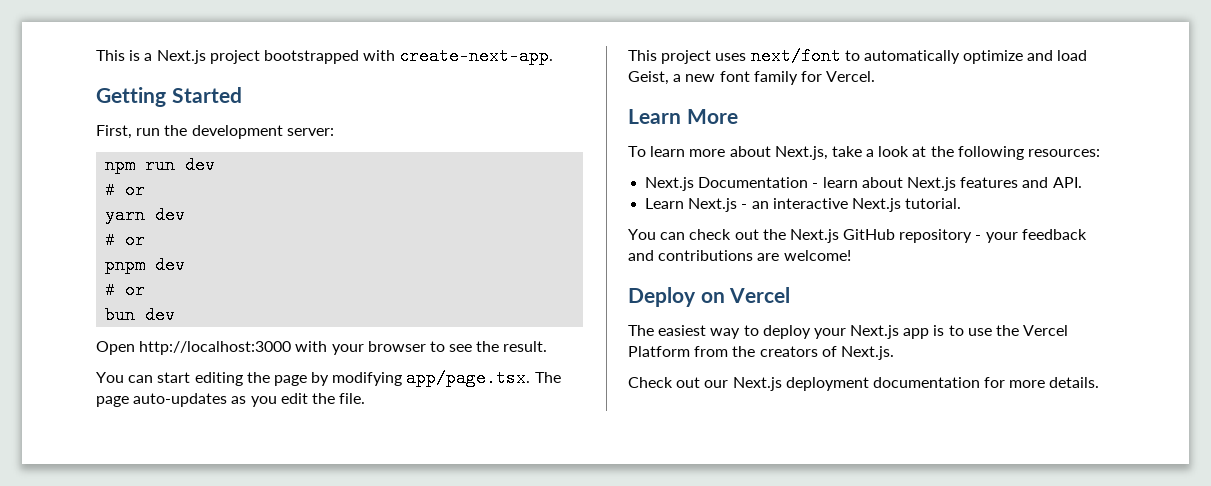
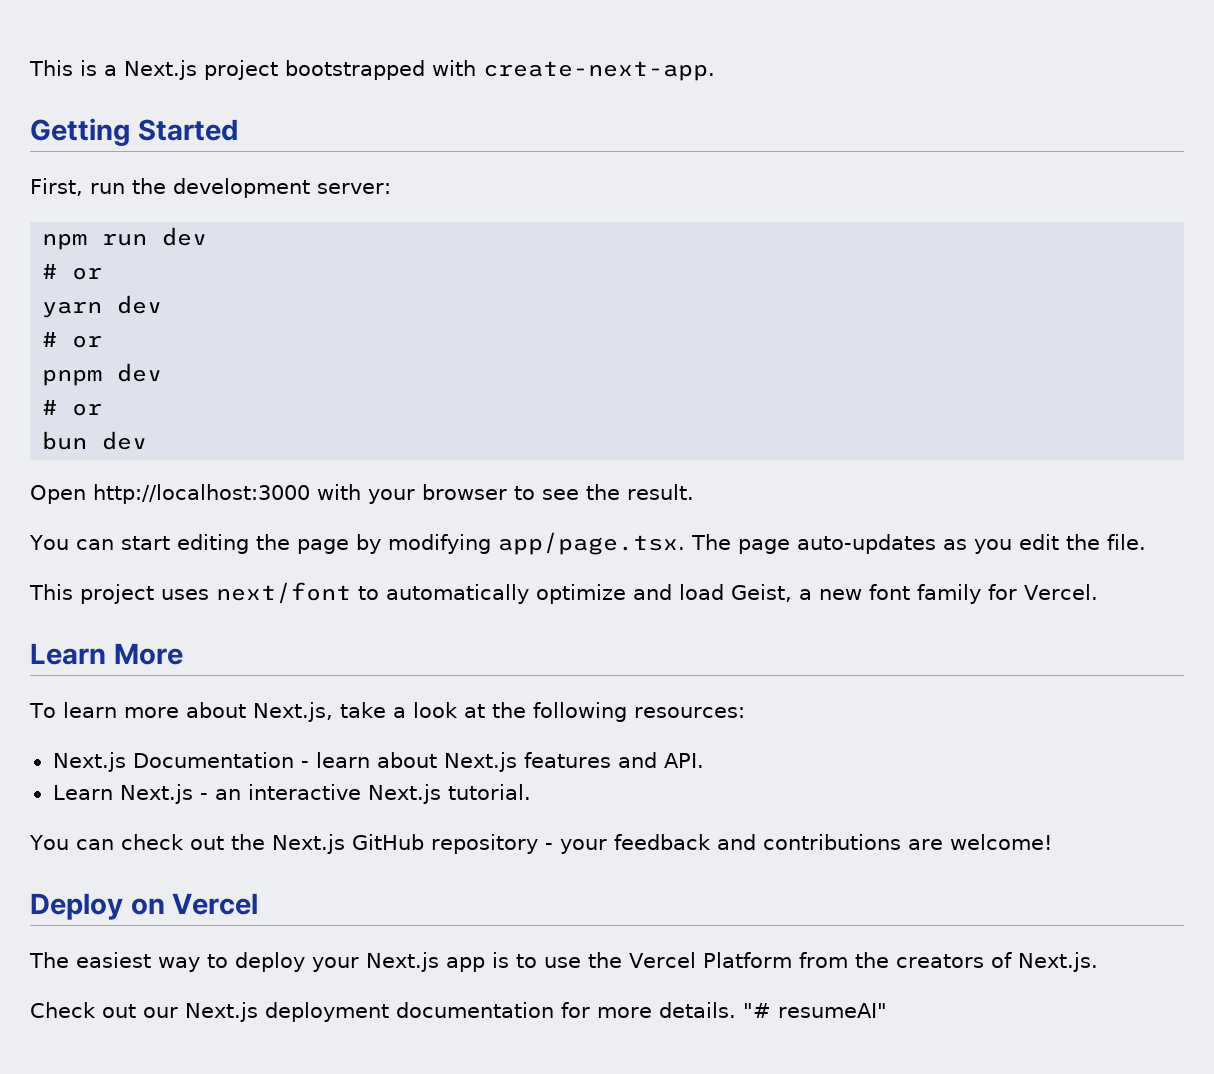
(1100, 382) none -> [743,1003,887,1018] "# resumeAI"

